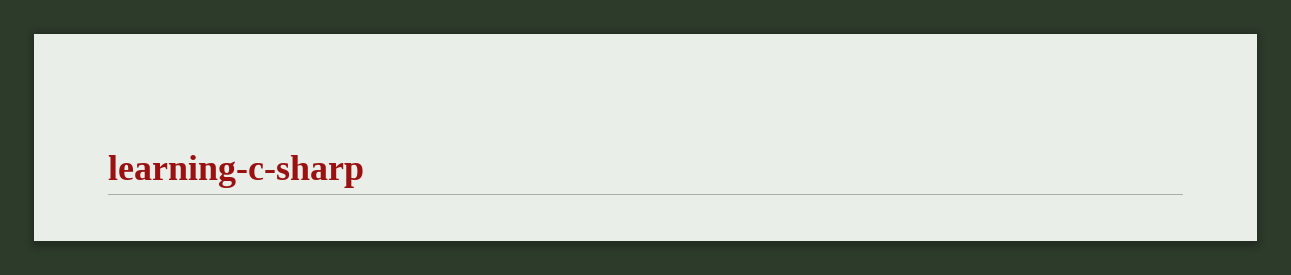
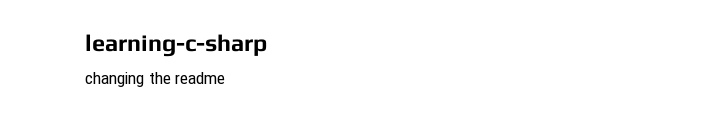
(364, 171) none -> [85,72,226,87] // changing the readme

